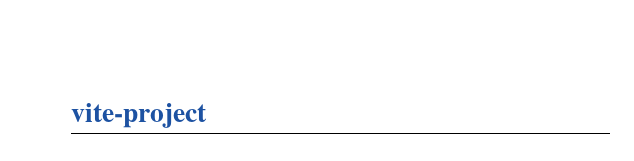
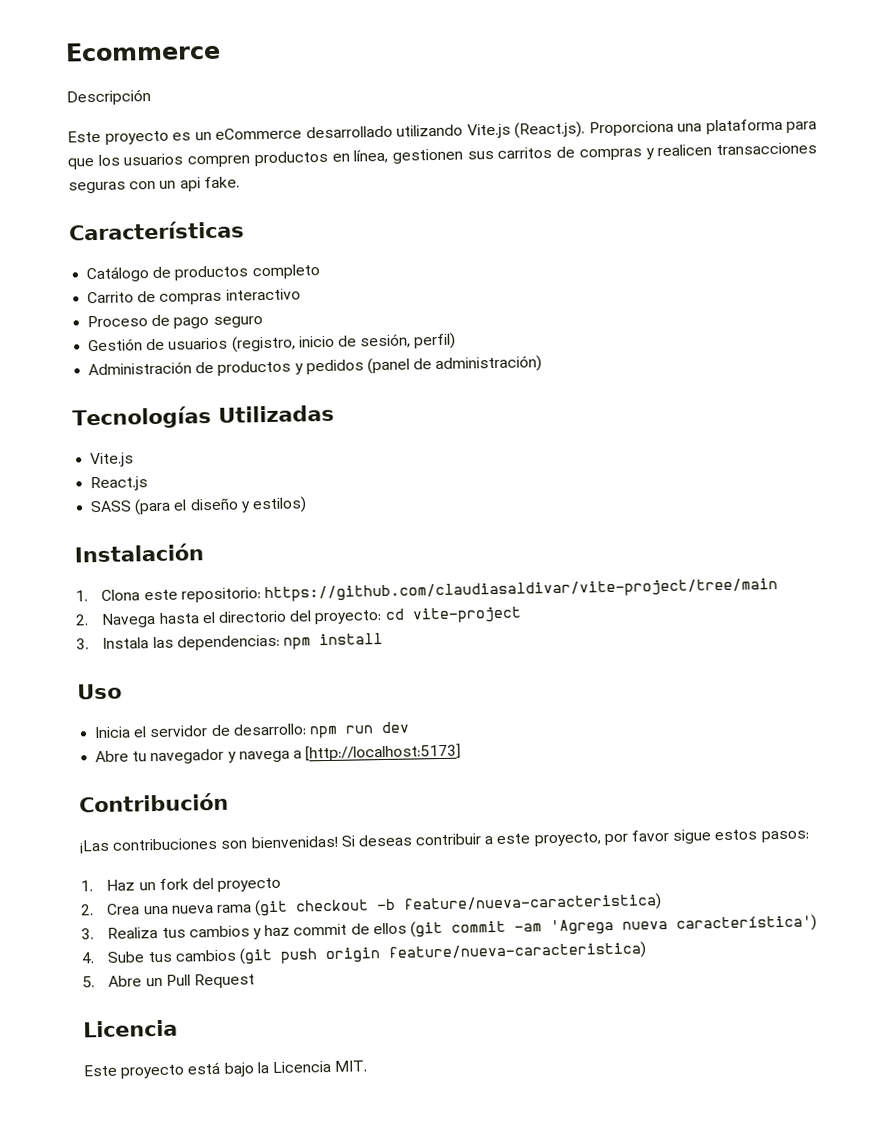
[71,103,207,128] vite-project -> [65,40,221,62] [66,89,151,106] [67,118,817,145] [67,142,817,170] [68,176,240,194] [68,220,245,241] [86,264,320,283] [87,288,301,305] [87,314,263,329] [88,332,457,353] [88,355,543,376] [72,404,335,430] [90,452,135,468] [90,476,149,492] [90,496,307,516] [74,543,204,563] [75,578,779,603] [75,606,522,628] [76,633,384,651] [77,683,122,700] [94,721,410,739] [95,743,462,765] [79,792,229,813] [79,829,809,854] [80,877,282,892] [80,893,663,917] [81,914,817,940] [81,941,648,965] [82,973,256,989] [83,1019,178,1038] [83,1060,368,1079] Ecommerce // Descripción // Este proyecto es un eCommerce desarrollado utilizando Vite.js (React.js). Proporciona una plataforma para que los usuarios compren productos en línea, gestionen sus carritos de compras y realicen transacciones seguras con un api fake. // Características // Catálogo de productos completo // Carrito de compras interactivo // Proceso de pago seguro // Gestión de usuarios (registro, inicio de sesión, perfil) // Administración de productos y pedidos (panel de administración) // Tecnologías Utilizadas // Vite.js // React.js // SASS (para el diseño y estilos) // Instalación // 1. Clona este repositorio: https://github.com/claudiasaldivar/vite-project/tree/main // 2. Navega hasta el directorio del proyecto: cd vite-project // 3. Instala las dependencias: npm install // Uso // Inicia el servidor de desarrollo: npm run dev // Abre tu navegador y navega a [http://localhost:5173] // Contribución // ¡Las contribuciones son bienvenidas! Si deseas contribuir a este proyecto, por favor sigue estos pasos: // 1. Haz un fork del proyecto // 2. Crea una nueva rama (git checkout -b feature/nueva-caracteristica) // 3. Realiza tus cambios y haz commit de ellos (git commit -am 'Agrega nueva característica') // 4. Sube tus cambios (git push origin feature/nueva-caracteristica) // 5. Abre un Pull Request // Licencia // Este proyecto está bajo la Licencia MIT.

